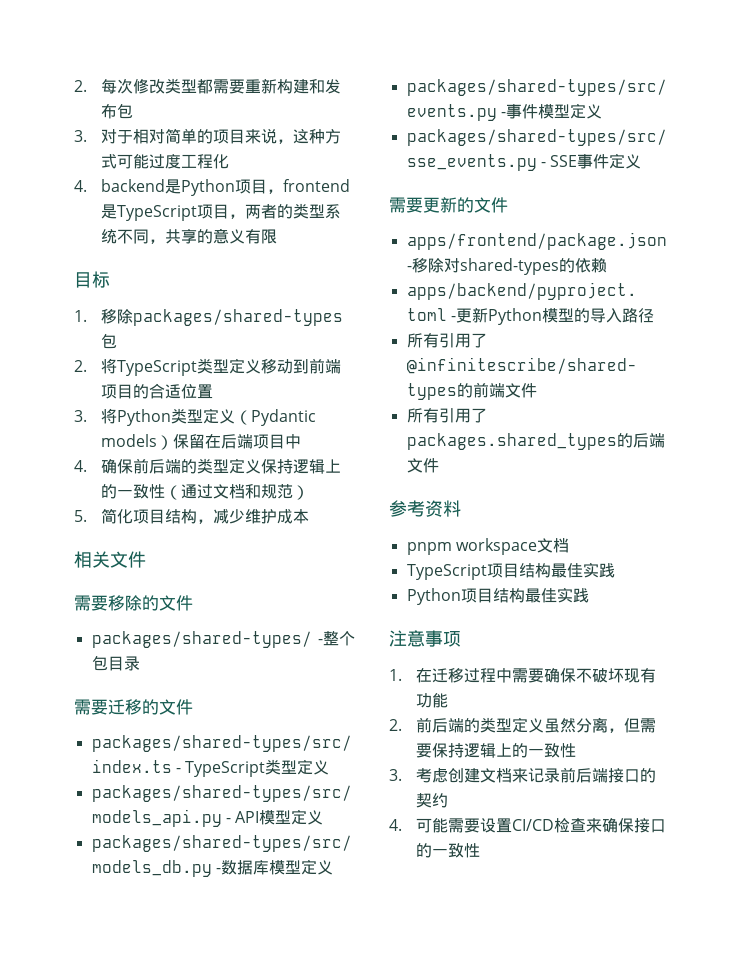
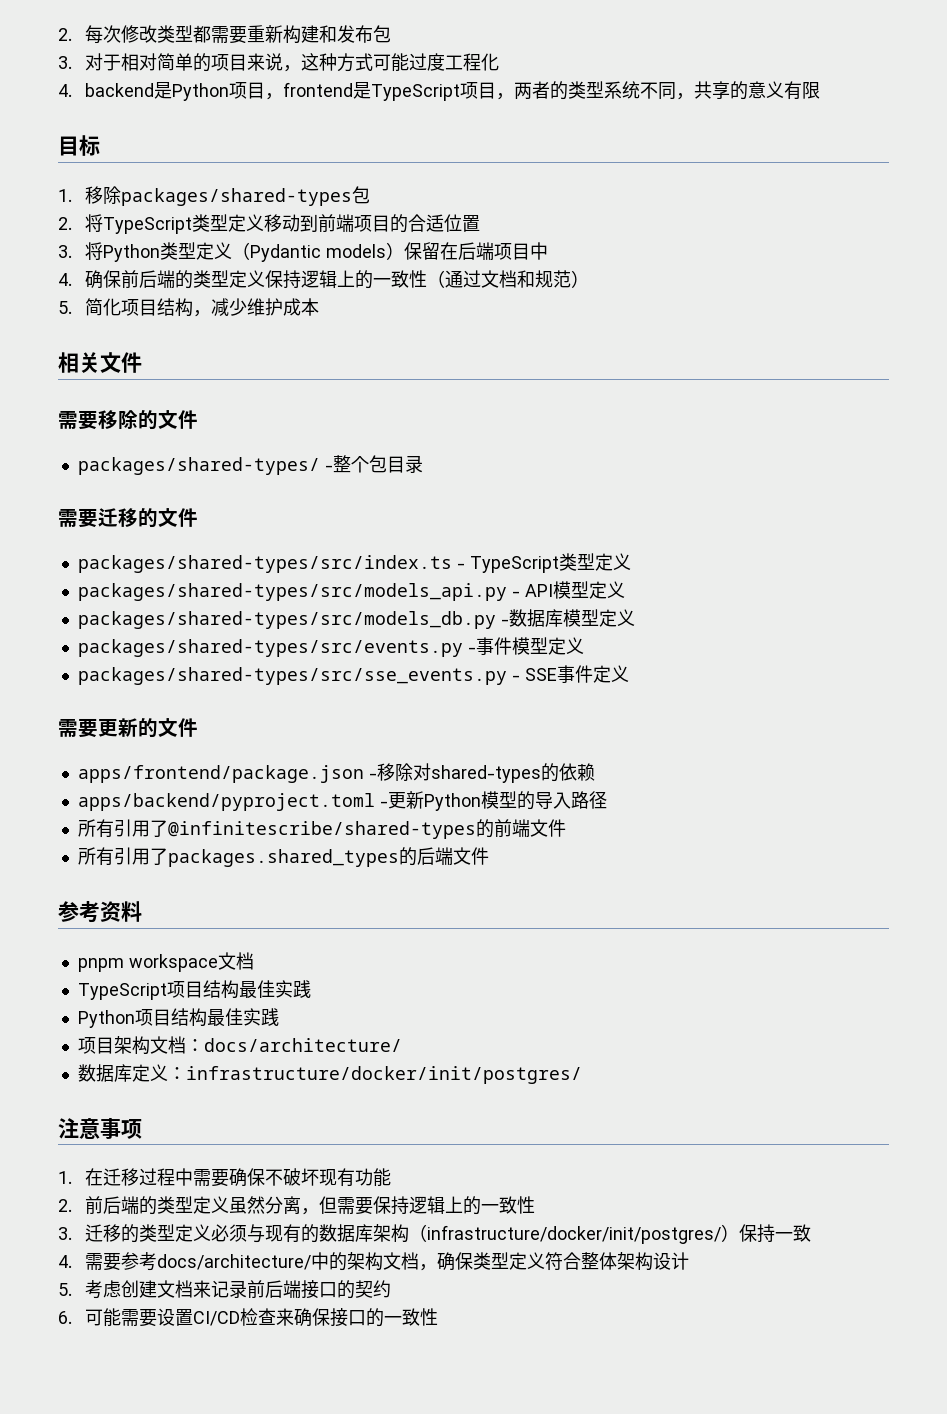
(589, 595) none -> [77,1036,402,1055] [77,1064,582,1084] // 项目架构文档：docs/architecture/ // 数据库定义：infrastructure/docker/init/postgres/
(402, 775) none -> [85,1224,812,1244] [58,1252,690,1271] [58,1283,72,1296] 迁移的类型定义必须与现有的数据库架构（infrastructure/docker/init/postgres/）保持一致 // 4.需要参考docs/architecture/中的架构文档，确保类型定义符合整体架构设计 // 5.
[389,819,402,831] 4. -> [58,1311,72,1324] 6.

